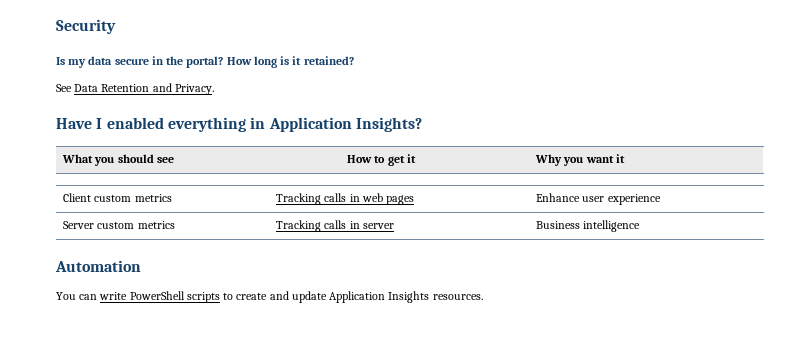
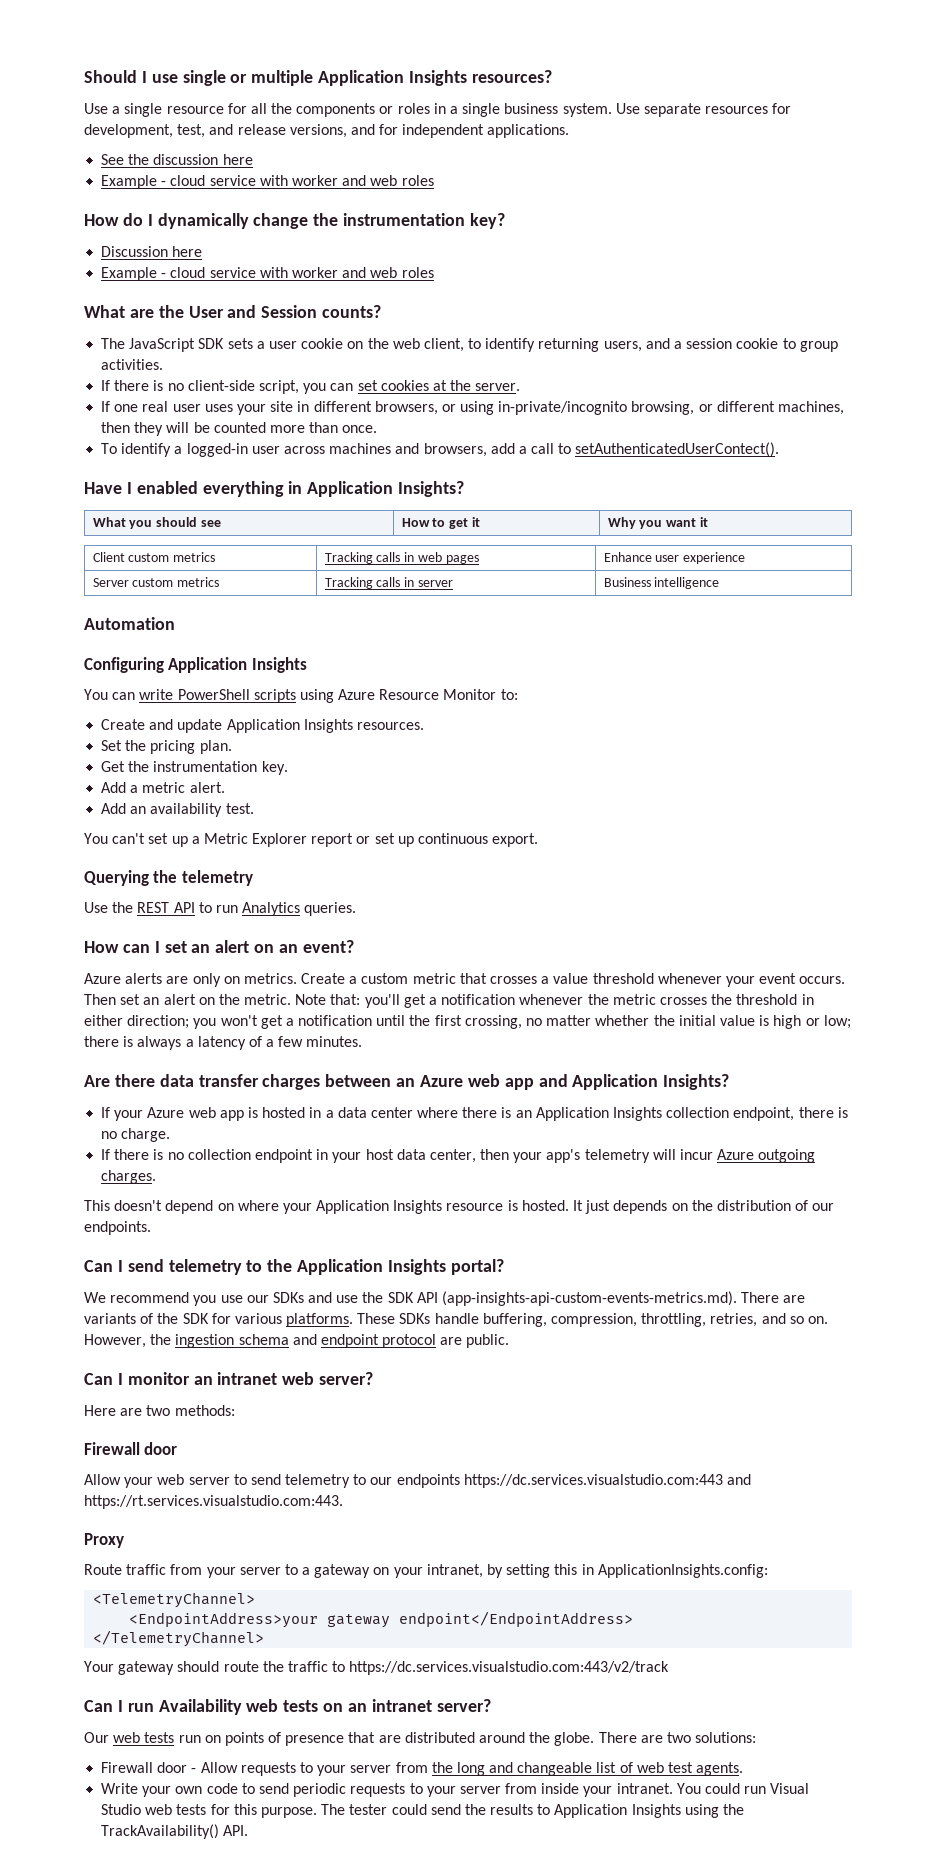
[56,19,116,34] [56,56,354,68] [56,83,214,95] Security // Is my data secure in the portal? How long is it retained? // See Data Retention and Privacy. -> [84,70,552,86] [84,103,792,117] [84,124,570,138] [101,154,253,165] [101,175,434,189] [84,213,506,229] [101,246,203,257] [101,267,434,281] [84,305,382,318] [101,338,838,352] [101,359,164,370] [101,380,521,394] [101,401,845,415] [101,422,378,436] [101,442,780,457] Should I use single or multiple Application Insights resources? // Use a single resource for all the components or roles in a single business system. Use separate resources for development, test, and release versions, and for independent applications. // See the discussion here // Example - cloud service with worker and web roles // How do I dynamically change the instrumentation key? // Discussion here // Example - cloud service with worker and web roles // What are the User and Session counts? // The JavaScript SDK sets a user cookie on the web client, to identify returning users, and a session cookie to group activities. // If there is no client-side script, you can set cookies at the server. // If one real user uses your site in different browsers, or using in-private/incognito browsing, or different machines, then they will be counted more than once. // To identify a logged-in user across machines and browsers, add a call to setAuthenticatedUserContect().
(141, 266) none -> [84,657,307,673] // Configuring Application Insights
[223,293,268,300] to create -> [299,689,518,703] [101,719,146,730] using Azure Resource Monitor to: // Create
(483, 297) none -> [101,740,232,754] [101,761,288,775] [101,782,225,793] [101,803,254,817] [84,833,539,847] [84,870,253,886] [84,902,357,916] [84,940,354,953] [84,973,846,987] [84,994,814,1008] [84,1015,851,1029] [84,1036,363,1050] [84,1074,730,1090] [101,1107,848,1121] [101,1128,171,1142] [101,1149,816,1163] [101,1170,157,1184] [84,1200,835,1214] [84,1221,151,1235] [84,1259,504,1275] [84,1291,806,1306] [84,1313,828,1327] [84,1334,510,1348] [84,1372,374,1385] [84,1405,235,1416] [84,1442,178,1455] [84,1474,752,1488] [84,1495,343,1509] [84,1533,124,1548] [84,1564,768,1578] [93,1592,256,1608] [129,1611,634,1628] [93,1630,265,1647] [84,1661,670,1675] [84,1699,491,1715] [84,1732,757,1746] [101,1762,744,1776] [101,1783,810,1797] [101,1804,745,1818] [101,1824,249,1839] // Set the pricing plan. // Get the instrumentation key. // Add a metric alert. // Add an availability test. // You can't set up a Metric Explorer report or set up continuous export. // Querying the telemetry // Use the REST API to run Analytics queries. // How can I set an alert on an event? // Azure alerts are only on metrics. Create a custom metric that crosses a value threshold whenever your event occurs. Then set an alert on the metric. Note that: you'll get a notification whenever the metric crosses the threshold in either direction; you won't get a notification until the first crossing, no matter whether the initial value is high or low; there is always a latency of a few minutes. // Are there data transfer charges between an Azure web app and Application Insights? // If your Azure web app is hosted in a data center where there is an Application Insights collection endpoint, there is no charge. // If there is no collection endpoint in your host data center, then your app's telemetry will incur Azure outgoing charges. // This doesn't depend on where your Application Insights resource is hosted. It just depends on the distribution of our endpoints. // Can I send telemetry to the Application Insights portal? // We recommend you use our SDKs and use the SDK API (app-insights-api-custom-events-metrics.md). There are variants of the SDK for various platforms. These SDKs handle buffering, compression, throttling, retries, and so on. However, the ingestion schema and endpoint protocol are public. // Can I monitor an intranet web server? // Here are two methods: // Firewall door // Allow your web server to send telemetry to our endpoints https://dc.services.visualstudio.com:443 and https://rt.services.visualstudio.com:443. // Proxy // Route traffic from your server to a gateway on your intranet, by setting this in ApplicationInsights.config: // <TelemetryChannel> // <EndpointAddress>your gateway endpoint</EndpointAddress> // </TelemetryChannel> // Your gateway should route the traffic to https://dc.services.visualstudio.com:443/v2/track // Can I run Availability web tests on an intranet server? // Our web tests run on points of presence that are distributed around the globe. There are two solutions: // Firewall door - Allow requests to your server from the long and changeable list of web test agents. // Write your own code to send periodic requests to your server from inside your intranet. You could run Visual Studio web tests for this purpose. The tester could send the results to Application Insights using the TrackAvailability() API.

